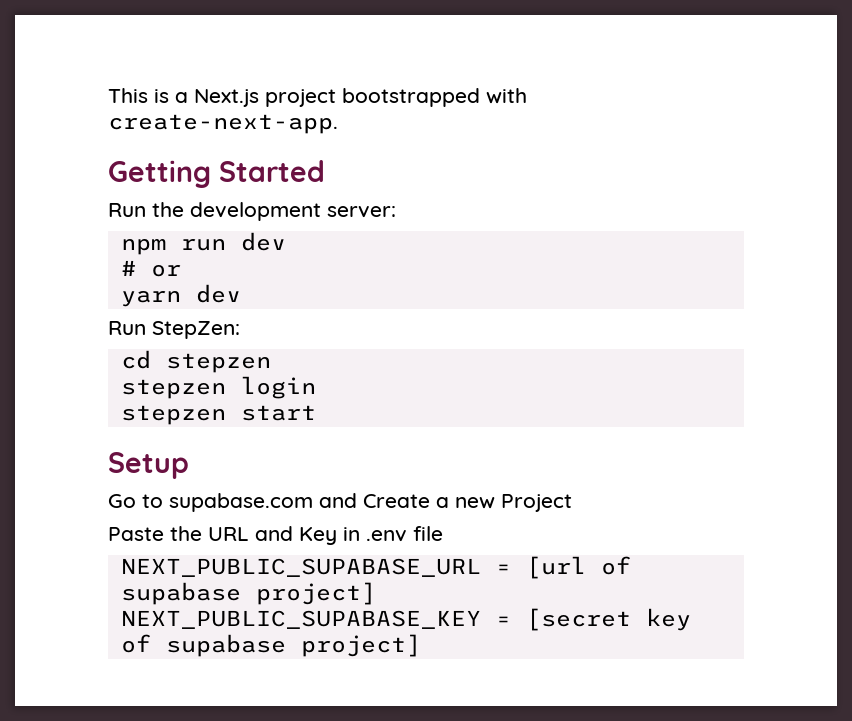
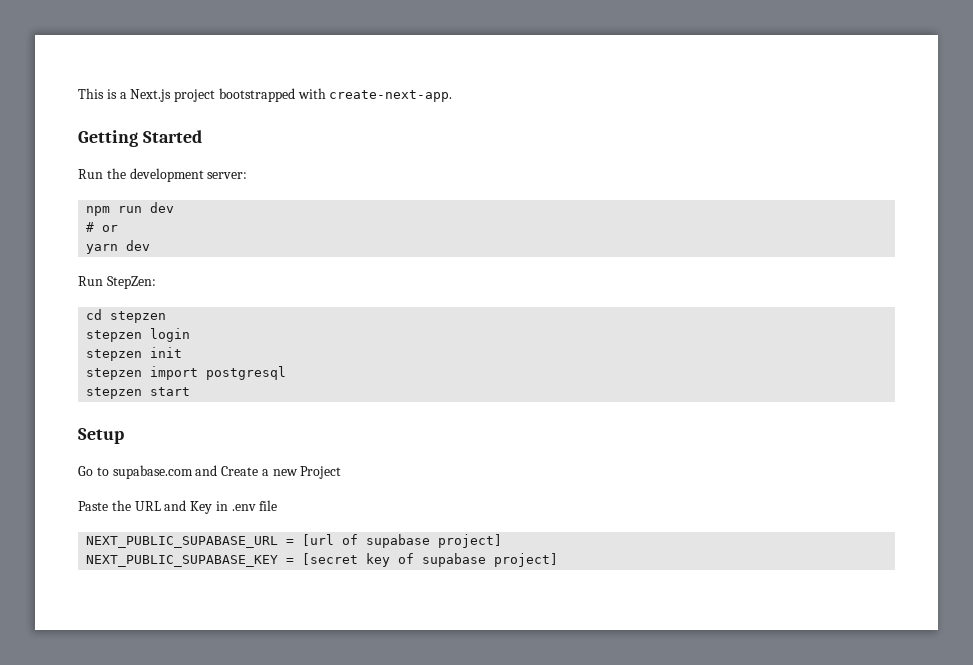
(316, 387) none -> [86,347,183,361] [86,366,287,380] // stepzen init // stepzen import postgresql

